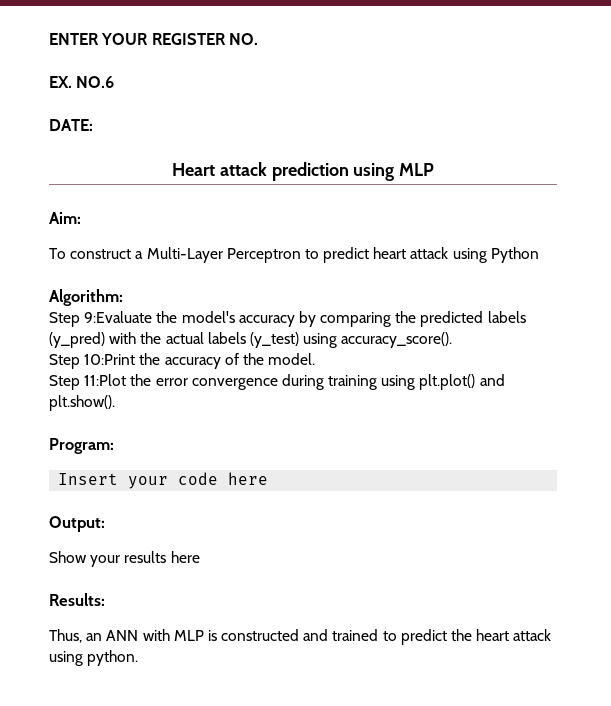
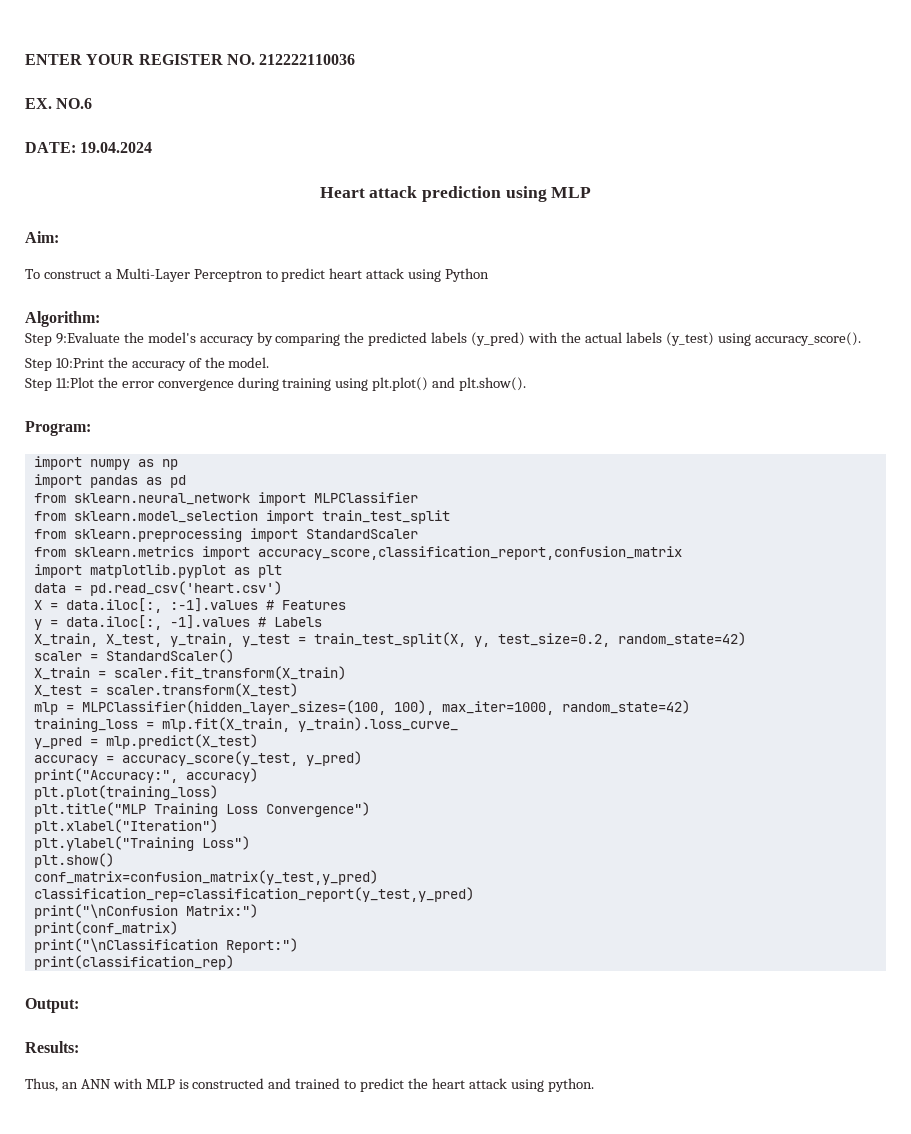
(259, 39) none -> [259,54,356,65] 212222110036
(93, 125) none -> [80,142,153,153] 19.04.2024
[58,472,269,489] [49,516,105,532] [49,551,200,567] Insert your code here // Output: // Show your results here -> [33,456,178,470] [33,474,186,488] [33,492,418,506] [33,510,450,524] [33,528,418,542] [33,546,682,560] [33,564,282,578] [33,581,282,596] [33,598,346,613] [33,615,322,630] [33,632,746,647] [33,649,234,663] [33,666,346,680] [33,683,298,697] [33,700,690,715] [33,717,458,732] [33,734,258,749] [33,751,362,766] [33,768,258,783] [33,785,218,800] [33,802,370,817] [33,819,218,834] [33,836,250,851] [33,853,114,868] [33,870,378,885] [33,887,474,902] [33,904,258,919] [33,921,178,936] [33,938,298,953] [33,955,234,970] [25,998,79,1013] import numpy as np // import pandas as pd // from sklearn.neural_network import MLPClassifier // from sklearn.model_selection import train_test_split // from sklearn.preprocessing import StandardScaler // from sklearn.metrics import accuracy_score,classification_report,confusion_matrix // import matplotlib.pyplot as plt // data = pd.read_csv('heart.csv') // X = data.iloc[:, :-1].values # Features // y = data.iloc[:, -1].values # Labels // X_train, X_test, y_train, y_test = train_test_split(X, y, test_size=0.2, random_state=42) // scaler = StandardScaler() // X_train = scaler.fit_transform(X_train) // X_test = scaler.transform(X_test) // mlp = MLPClassifier(hidden_layer_sizes=(100, 100), max_iter=1000, random_state=42) // training_loss = mlp.fit(X_train, y_train).loss_curve_ // y_pred = mlp.predict(X_test) // accuracy = accuracy_score(y_test, y_pred) // print("Accuracy:", accuracy) // plt.plot(training_loss) // plt.title("MLP Training Loss Convergence") // plt.xlabel("Iteration") // plt.ylabel("Training Loss") // plt.show() // conf_matrix=confusion_matrix(y_test,y_pred) // classification_rep=classification_report(y_test,y_pred) // print("\nConfusion Matrix:") // print(conf_matrix) // print("\nClassification Report:") // print(classification_rep) // Output:

